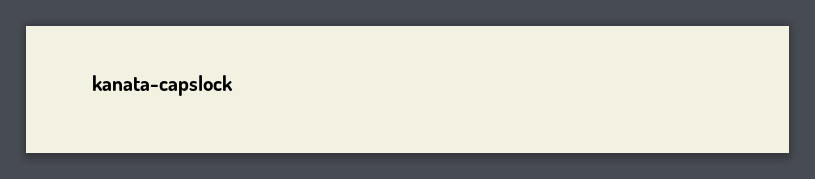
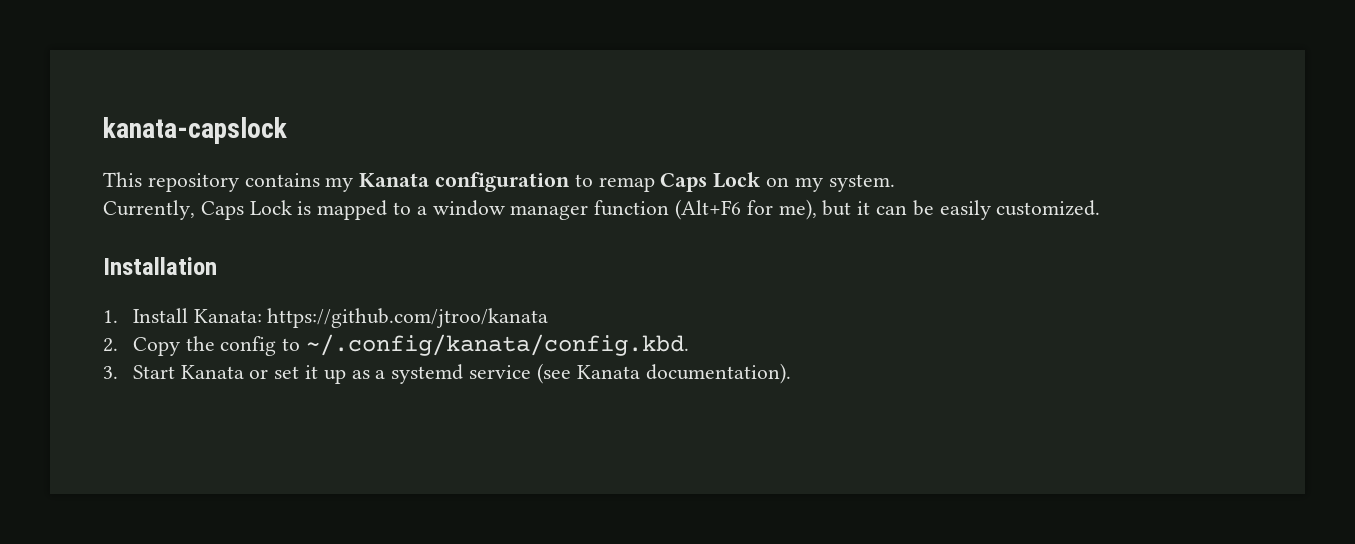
(233, 85) none -> [103,172,895,192] [103,199,1101,220] [103,257,217,275] [103,308,549,328] [103,334,690,356] [103,363,791,384] // This repository contains my Kanata configuration to remap Caps Lock on my system. // Currently, Caps Lock is mapped to a window manager function (Alt+F6 for me), but it can be easily customized. // Installation // 1. Install Kanata: https://github.com/jtroo/kanata // 2. Copy the config to ~/.config/kanata/config.kbd. // 3. Start Kanata or set it up as a systemd service (see Kanata documentation).

